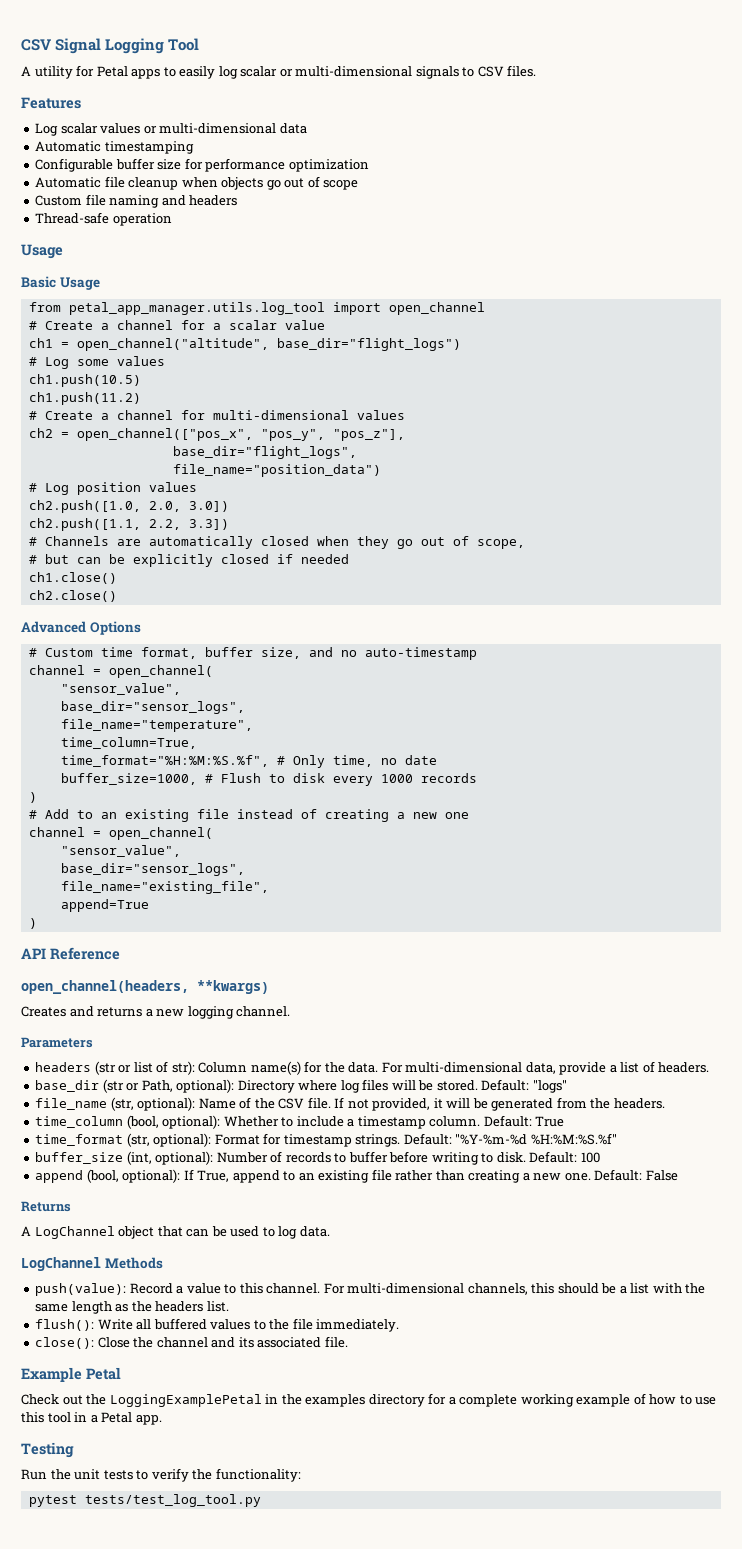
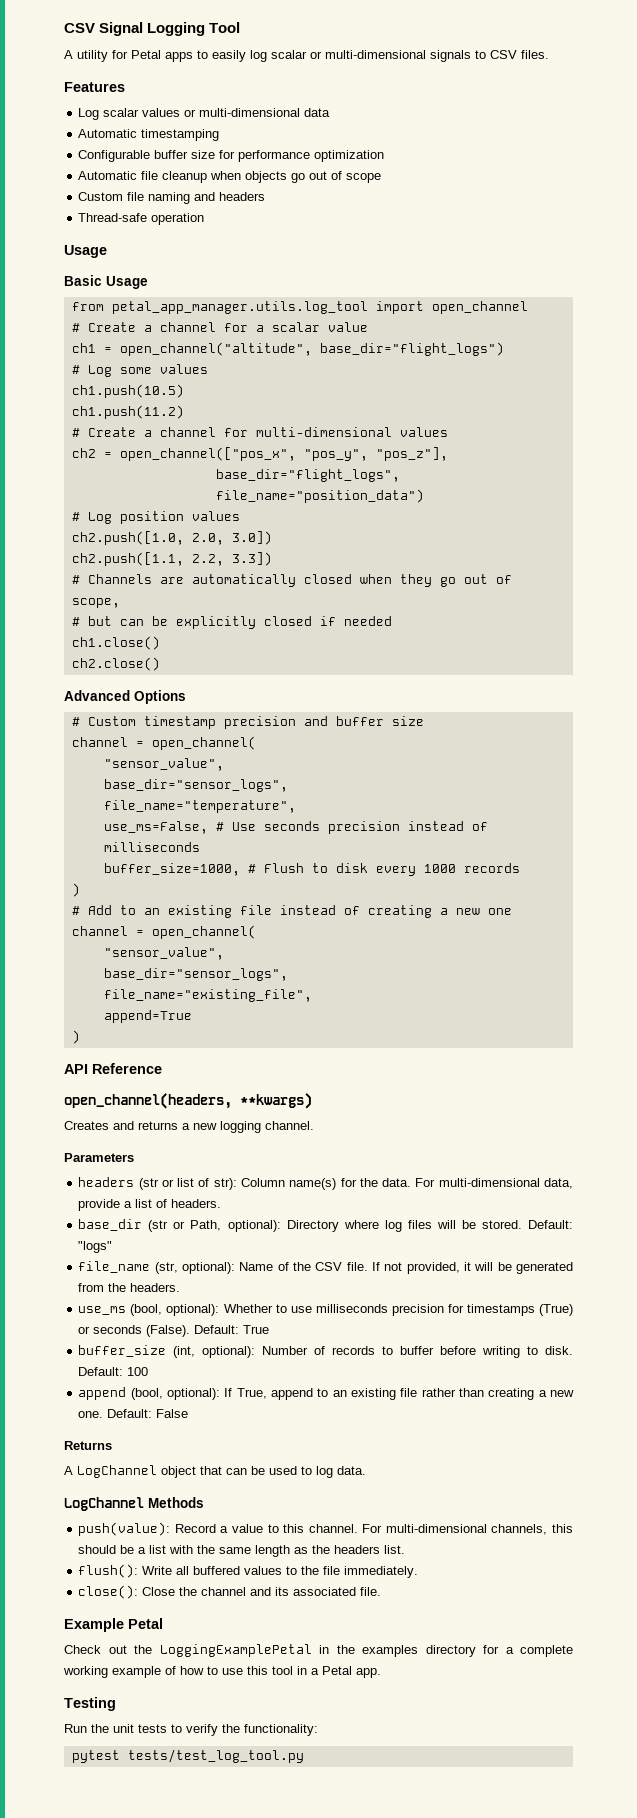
[100,647,477,660] time format, buffer size, and no auto-timestamp -> [143,716,424,729] timestamp precision and buffer size
[60,737,197,749] [60,755,437,768] time_column=True, // time_format="%H:%M:%S.%f", # Only time, no date -> [103,821,488,834] [103,842,200,852] use_ms=False, # Use seconds precision instead of milliseconds
[35,1116,124,1128] time_column -> [78,1306,127,1315] use_ms
[296,1115,565,1129] [35,1133,617,1147] include a timestamp column. Default: True // time_format (str, optional): Format for timestamp strings. Default: "%Y-%m-%d %H:%M:%S.%f" -> [290,1304,573,1316] [78,1325,270,1337] use milliseconds precision for timestamps (True) or seconds (False). Default: True

